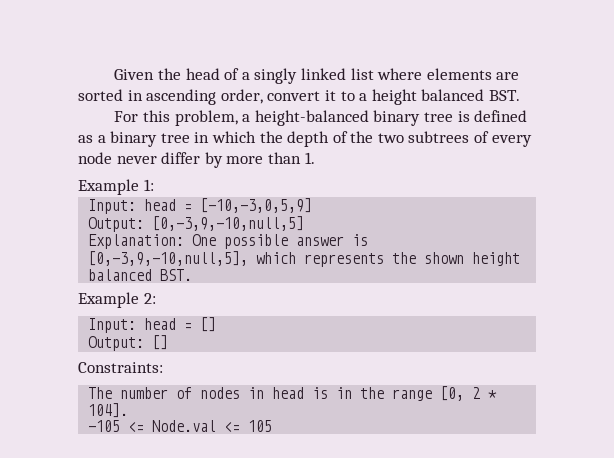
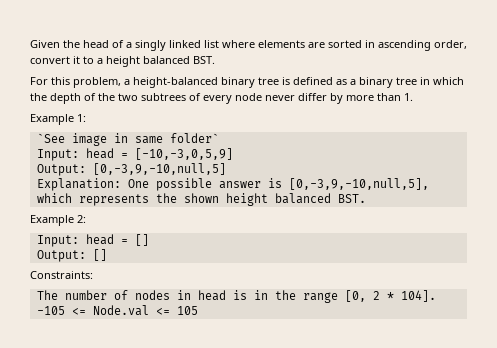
(154, 185) none -> [36,133,219,146] // `See image in same folder`

